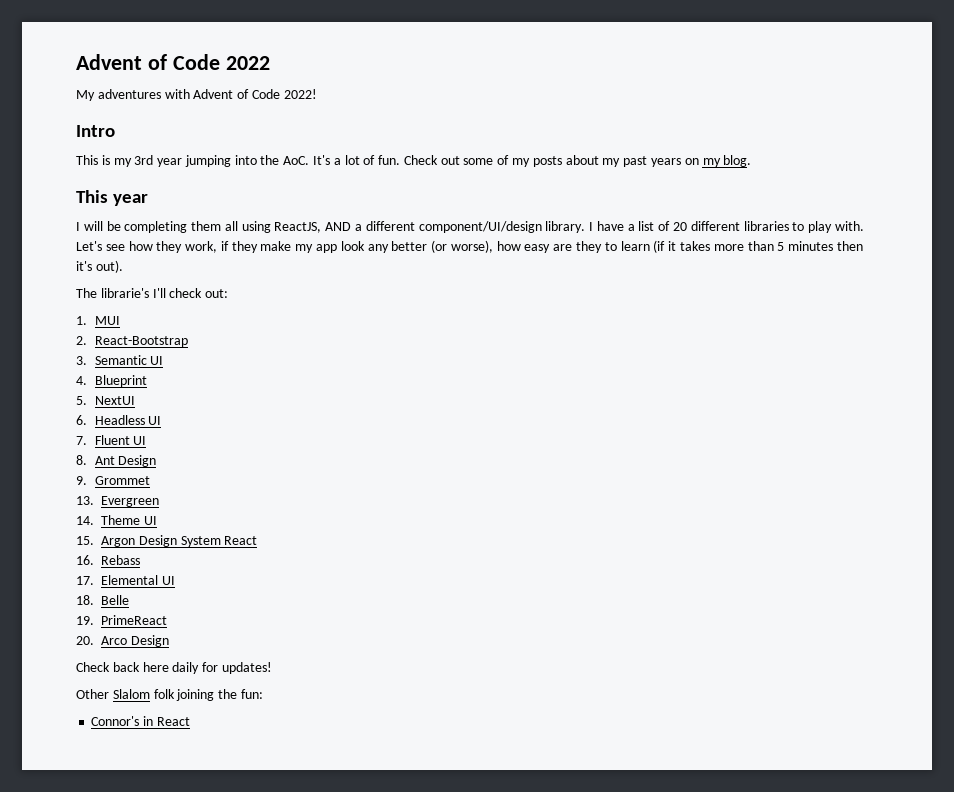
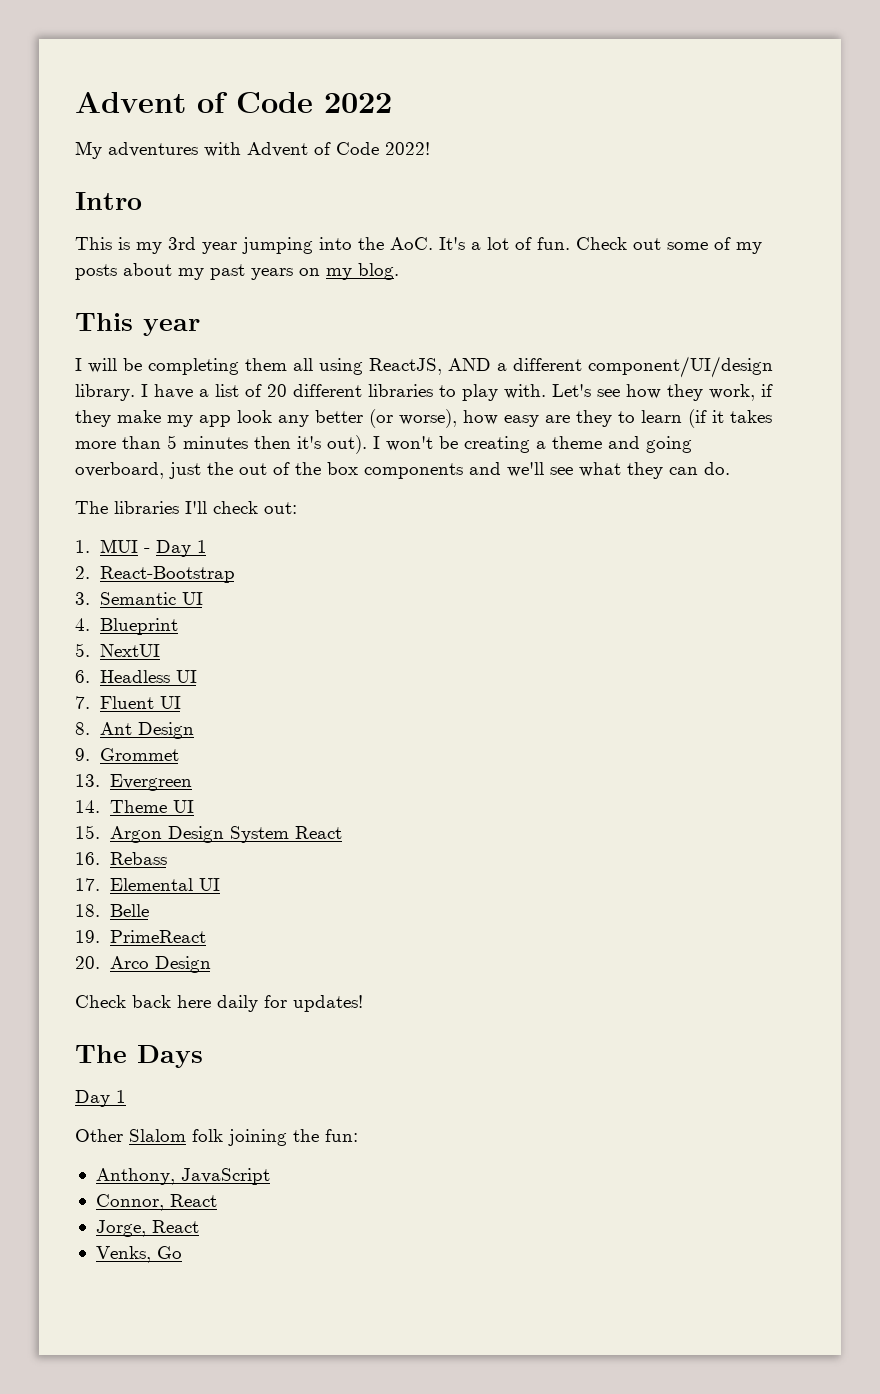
[76,288,149,298] // The librarie's -> [373,436,692,453] [75,462,730,479] [75,501,179,514] I won't be creating a theme and going overboard, just the out of the box components and we'll see what they can do. // The libraries
(120, 320) none -> [143,540,207,557] - Day 1
(272, 668) none -> [75,1045,203,1068] [75,1090,126,1107] // The Days // Day 1
[91,716,190,726] Connor's in React -> [95,1168,270,1185] [95,1194,217,1211] [95,1220,199,1237] [95,1246,182,1263] Anthony, JavaScript // Connor, React // Jorge, React // Venks, Go

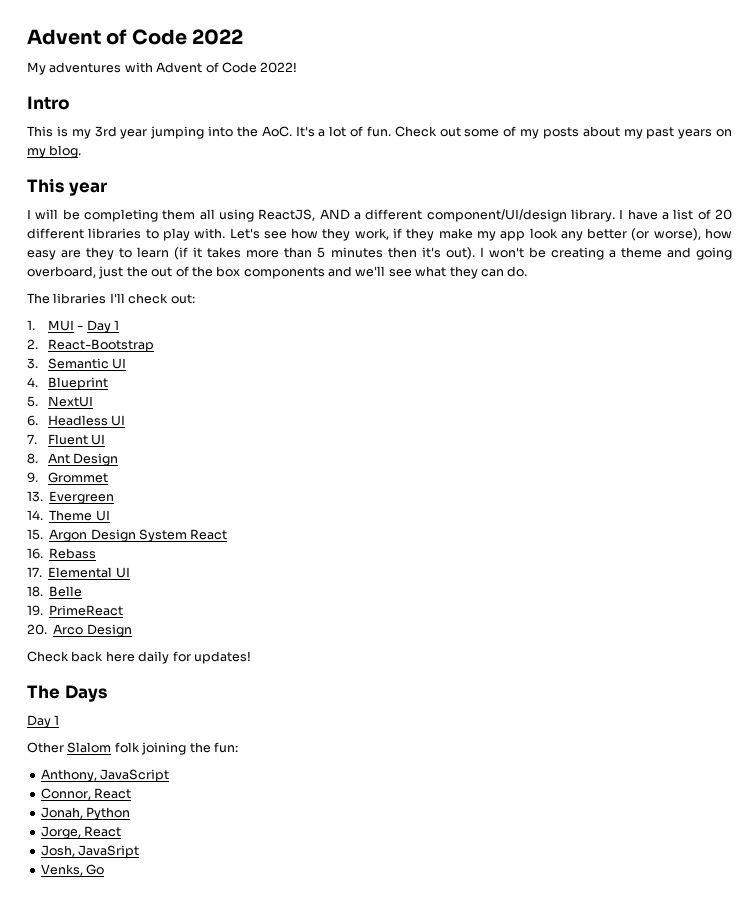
(217, 1200) none -> [40,807,131,820] // Jonah, Python
(199, 1226) none -> [40,845,140,858] // Josh, JavaSript

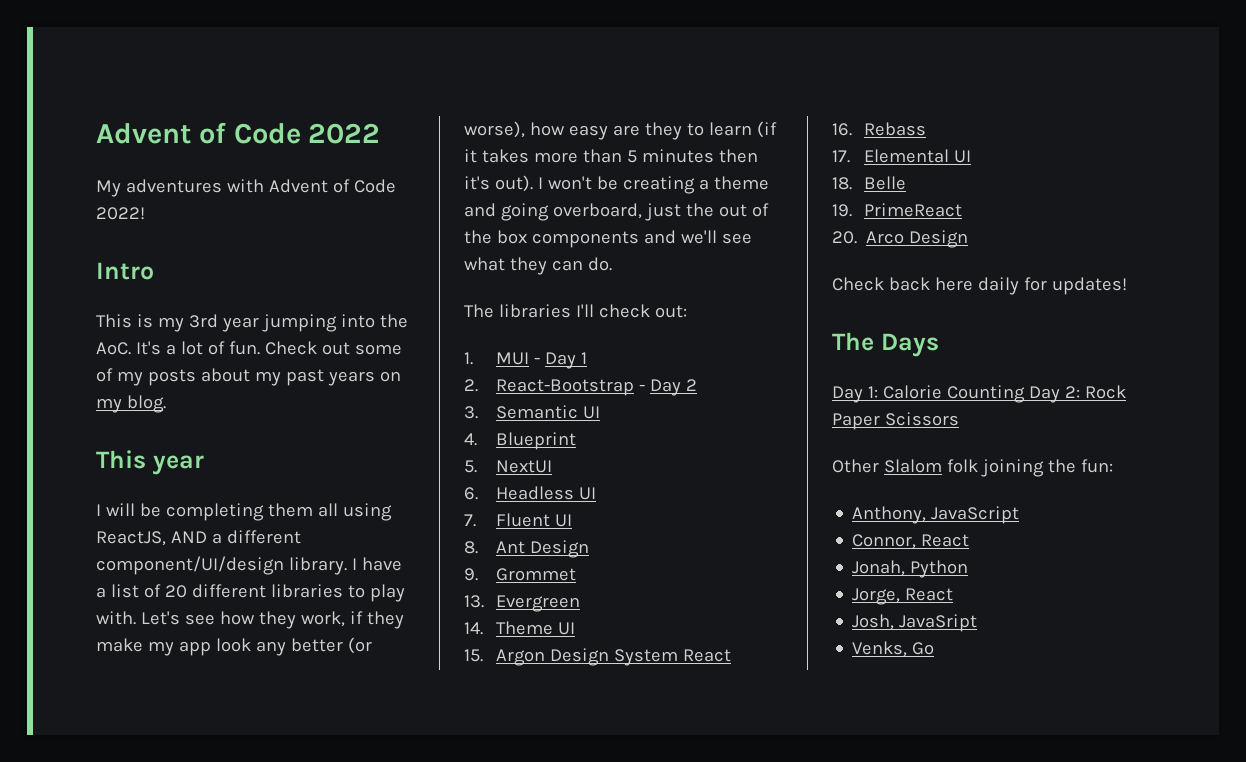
(155, 345) none -> [638,379,697,396] - Day 2
[54,715,60,725] 1 -> [867,385,1126,403] [832,412,959,430] 1: Calorie Counting Day 2: Rock Paper Scissors

